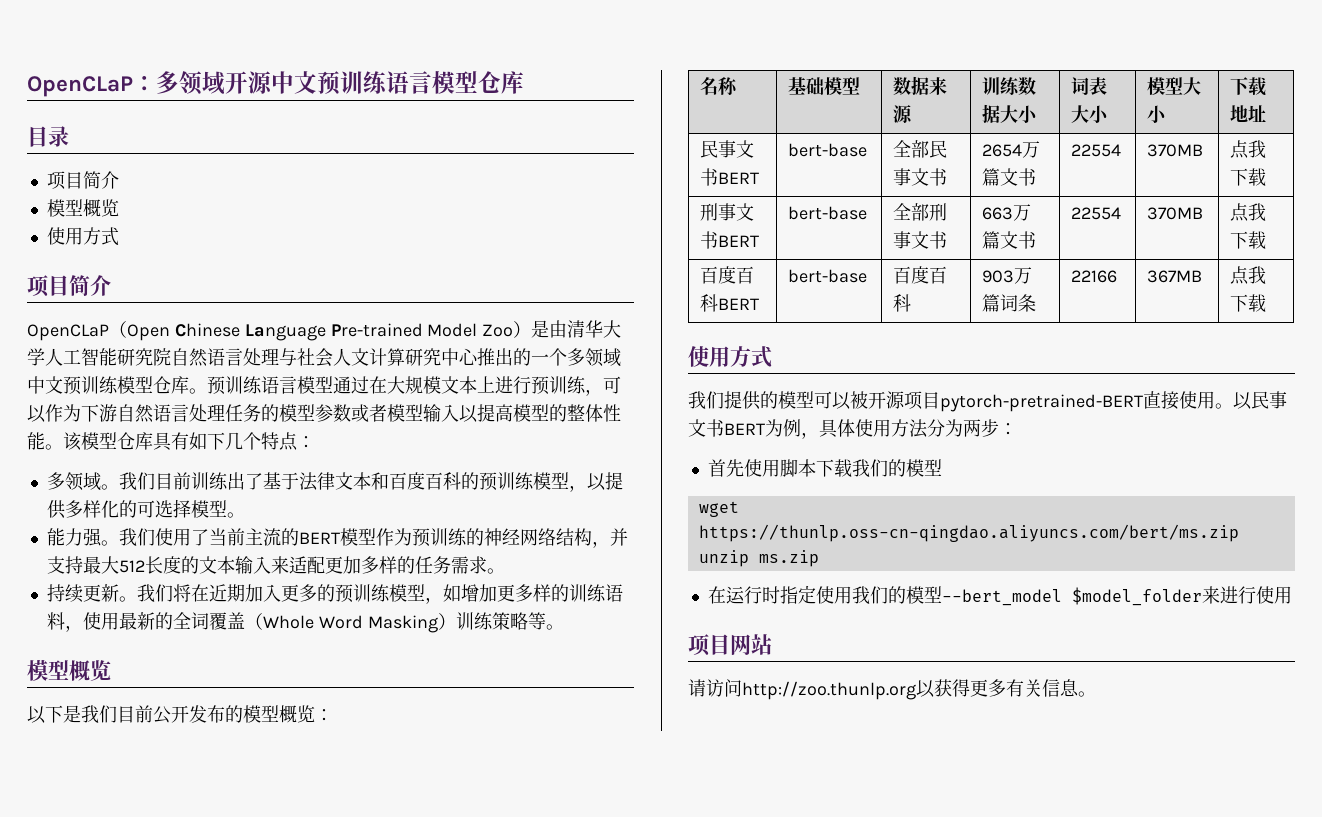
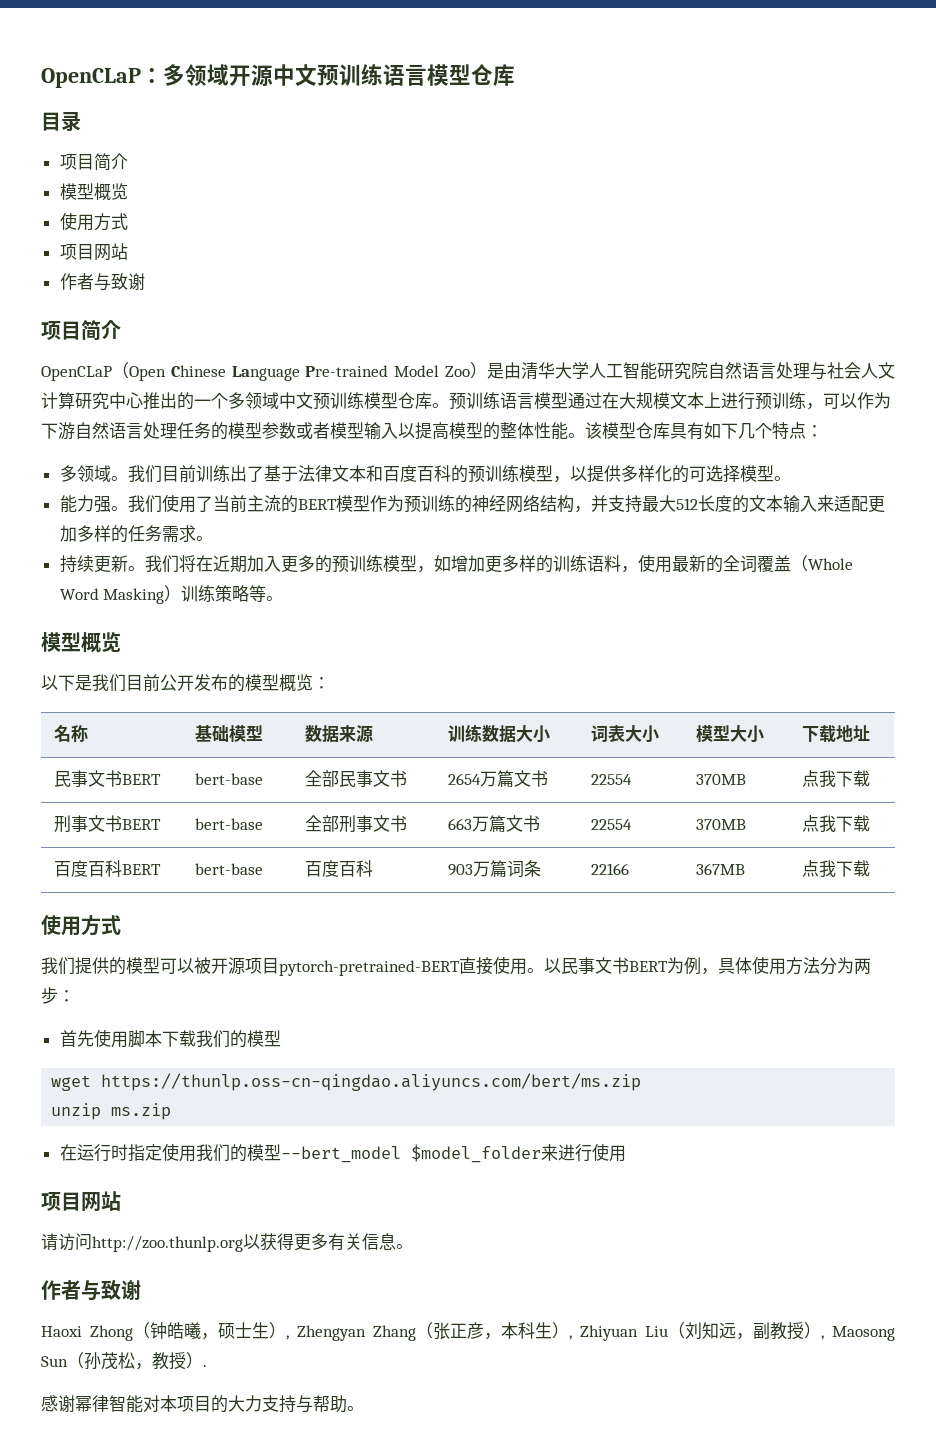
(119, 236) none -> [59,243,128,261] [59,273,145,291] // 项目网站 // 作者与致谢
(1096, 694) none -> [41,1280,141,1301] [41,1322,895,1341] [41,1352,207,1370] [41,1395,364,1413] // 作者与致谢 // Haoxi Zhong（钟皓曦，硕士生）, Zhengyan Zhang（张正彦，本科生）, Zhiyuan Liu（刘知远，副教授）, Maosong Sun（孙茂松，教授）. // 感谢幂律智能对本项目的大力支持与帮助。

